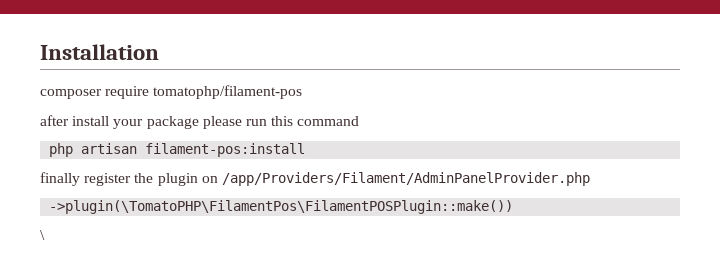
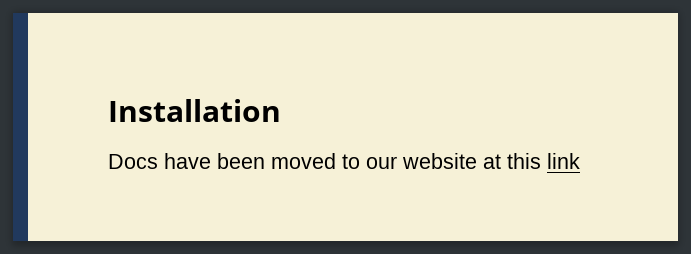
[40,85,303,99] [40,115,360,129] [49,143,306,157] [40,172,590,186] [49,200,514,214] [40,230,45,240] composer require tomatophp/filament-pos // after install your package please run this command // php artisan filament-pos:install // finally register the plugin on /app/Providers/Filament/AdminPanelProvider.php // ->plugin(\TomatoPHP\FilamentPos\FilamentPOSPlugin::make()) // \ -> [108,153,580,169] Docs have been moved to our website at this link

